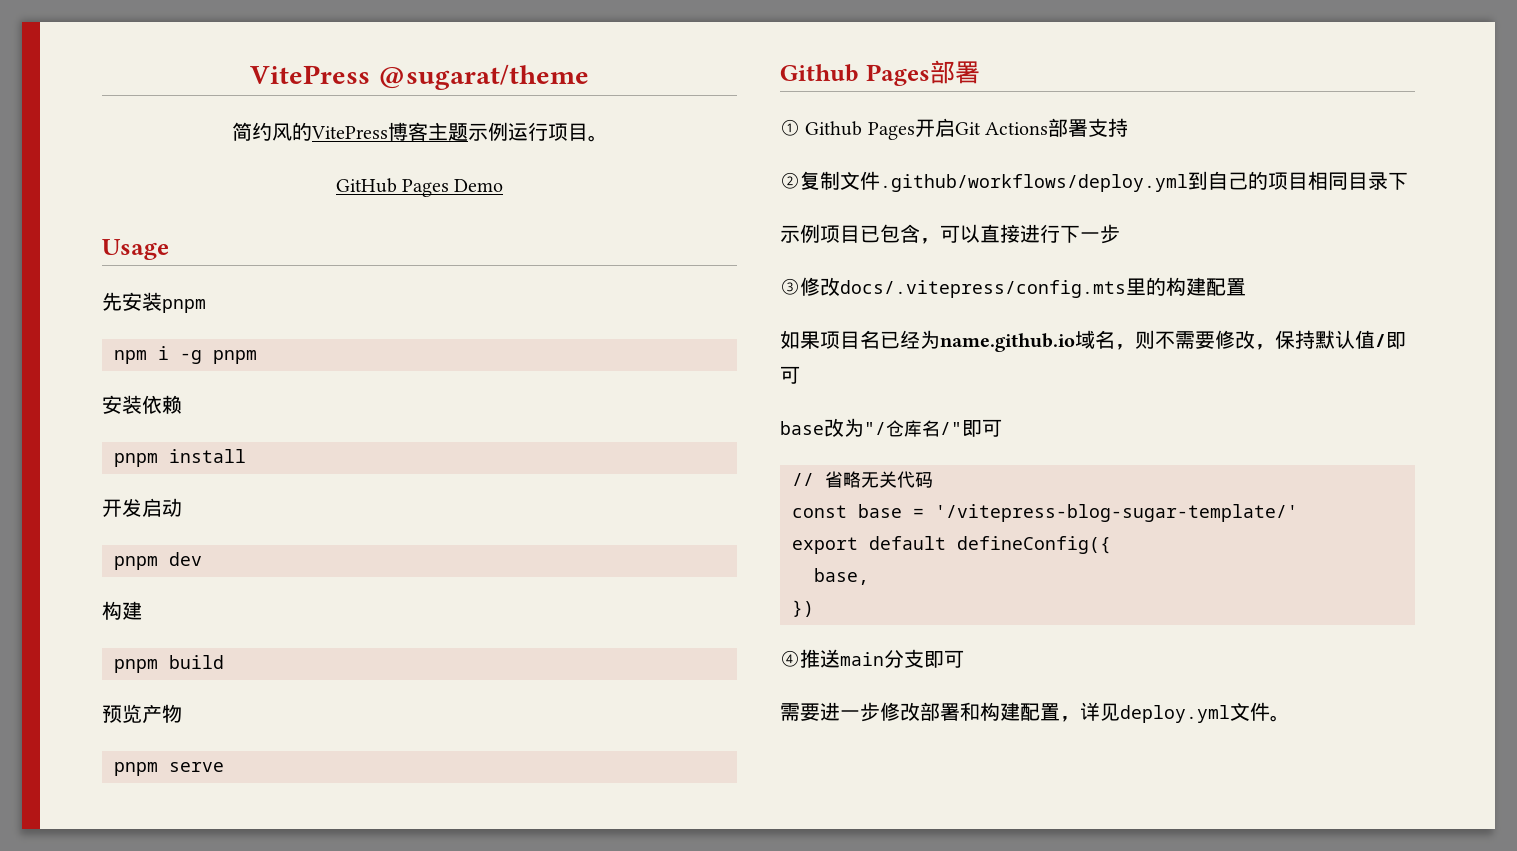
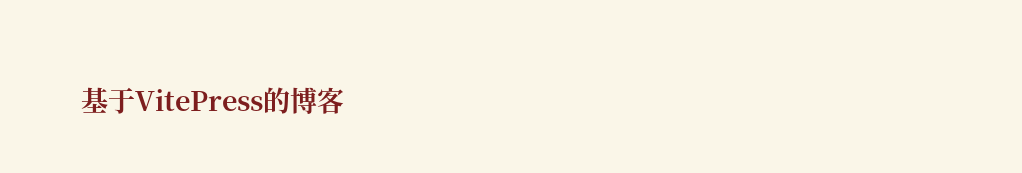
[250,64,589,90] [231,122,608,142] [335,178,504,197] [102,239,169,260] [102,292,206,313] [114,346,257,364] [102,395,182,414] [114,449,246,467] [102,498,182,517] [114,552,202,570] [102,601,142,620] [114,655,224,673] [102,704,182,723] [114,762,224,776] [780,60,980,86] [780,118,1129,140] [780,171,1408,192] [780,224,1120,244] [780,277,1246,298] [780,330,1406,352] [780,366,800,384] [780,418,1002,437] [792,471,933,488] [792,504,1298,522] [792,536,1111,554] [814,568,869,585] [792,600,814,617] [780,649,964,668] [780,702,1290,723] VitePress @sugarat/theme // 简约风的VitePress博客主题示例运行项目。 // GitHub Pages Demo // Usage // 先安装pnpm // npm i -g pnpm // 安装依赖 // pnpm install // 开发启动 // pnpm dev // 构建 // pnpm build // 预览产物 // pnpm serve // Github Pages部署 // ① Github Pages开启Git Actions部署支持 // ②复制文件.github/workflows/deploy.yml到自己的项目相同目录下 // 示例项目已包含，可以直接进行下一步 // ③修改docs/.vitepress/config.mts里的构建配置 // 如果项目名已经为name.github.io域名，则不需要修改，保持默认值/即可 // base改为"/仓库名/"即可 // // 省略无关代码 // const base = '/vitepress-blog-sugar-template/' // export default defineConfig({ // base, // }) // ④推送main分支即可 // 需要进一步修改部署和构建配置，详见deploy.yml文件。 -> [81,87,344,114] 基于VitePress的博客

